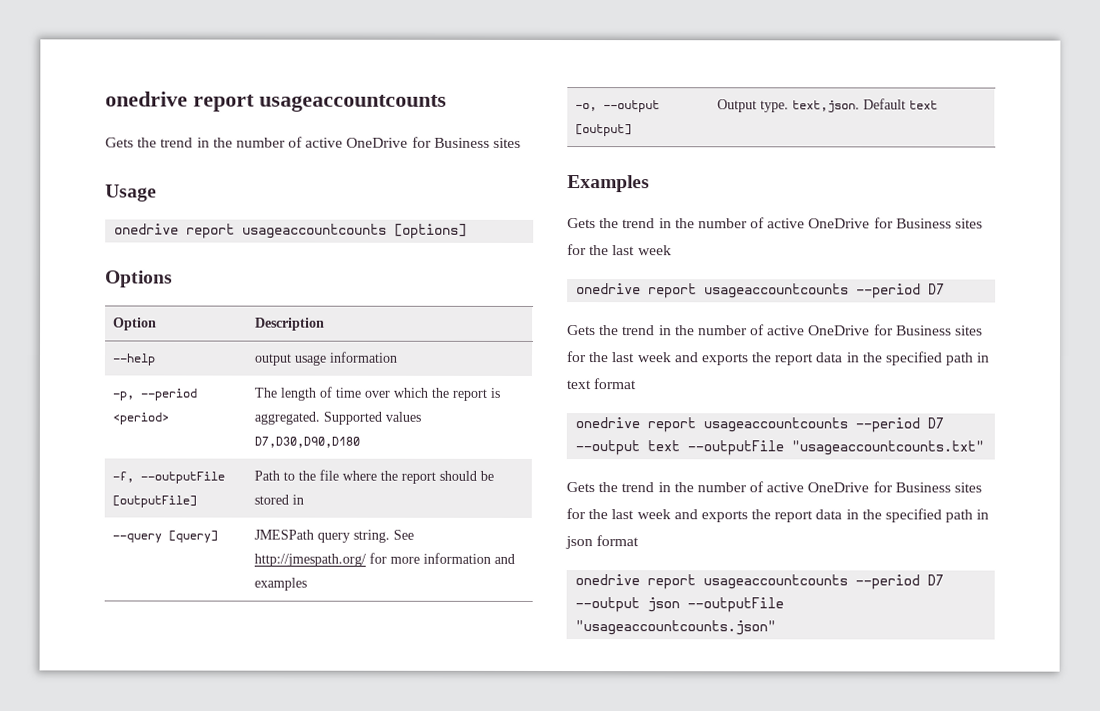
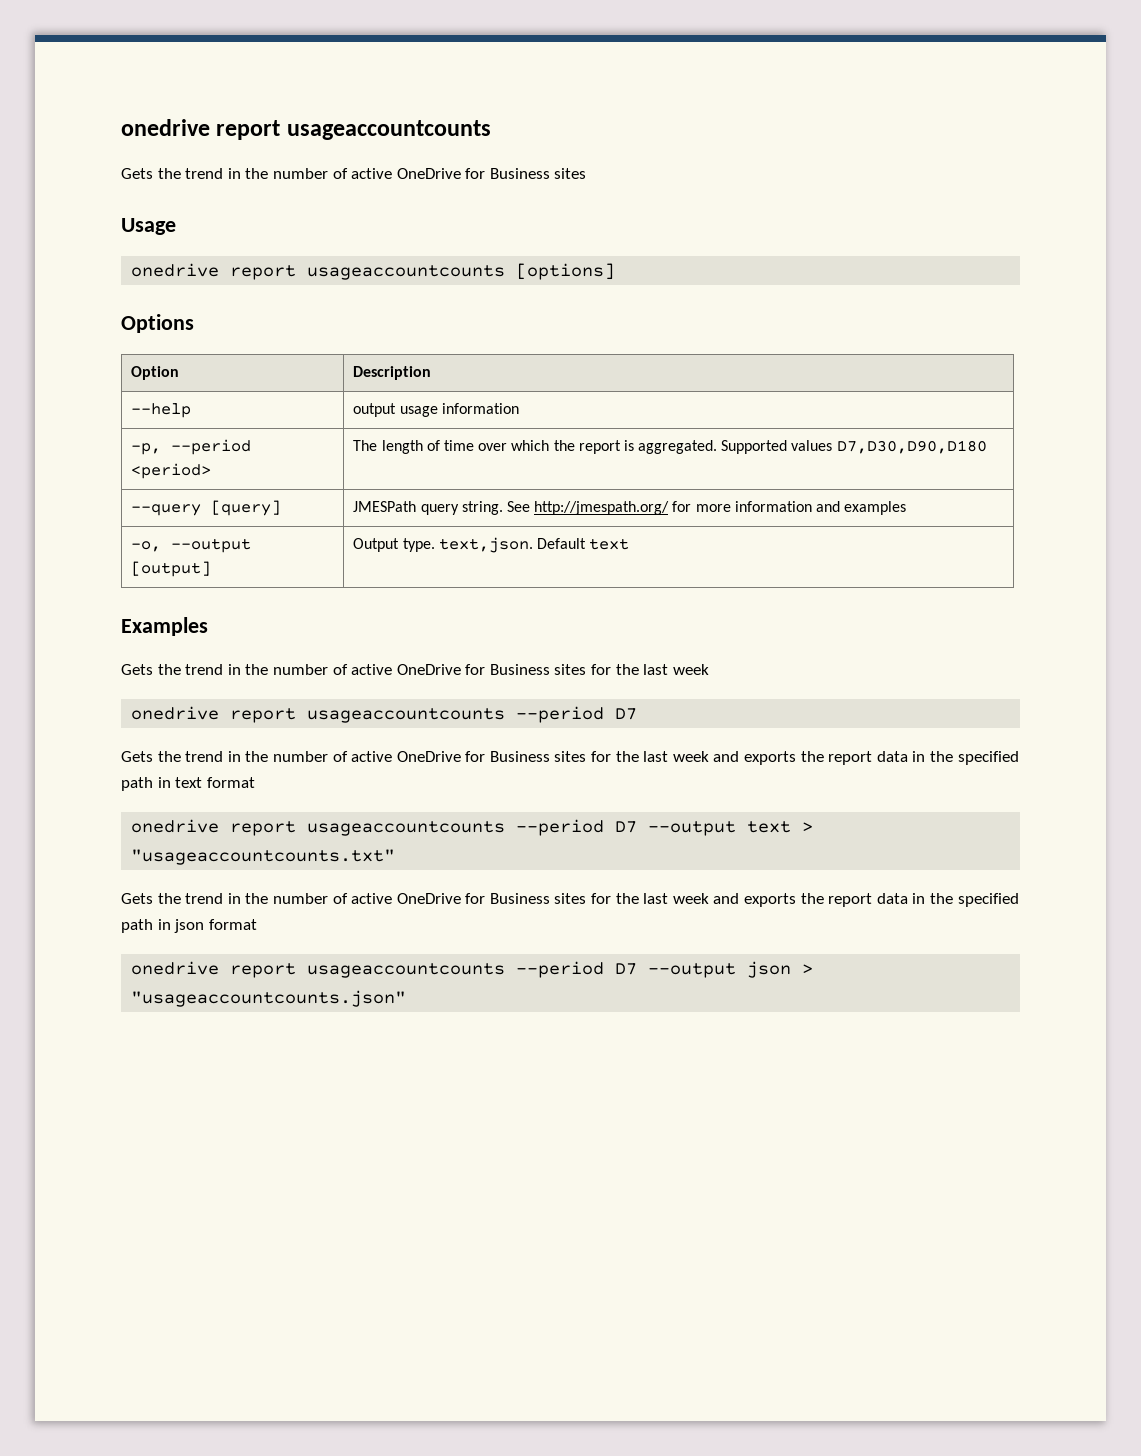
[111,471,225,484] [111,495,197,508] [253,469,494,484] [253,494,304,505] // -f, --outputFile [outputFile] | Path to the file where the report should be stored in -> (987, 447) none
[687,440,785,456] --outputFile -> [802,822,814,832] >
[687,597,785,613] --outputFile -> [802,964,814,974] >

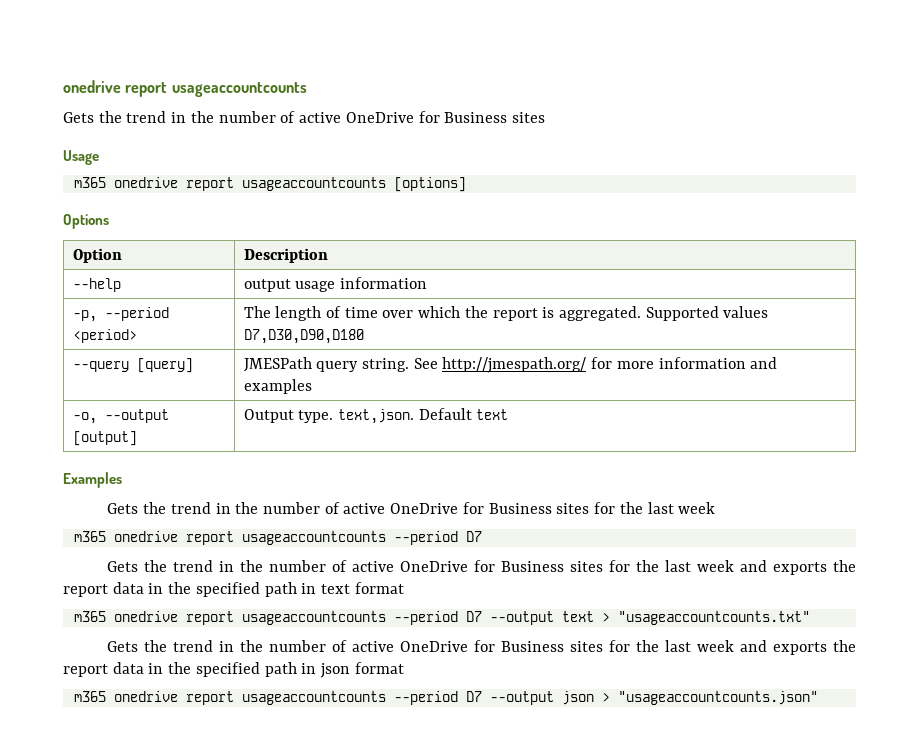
(176, 226) none -> [73,177,106,188] m365
(709, 669) none -> [73,531,106,542] m365
(255, 782) none -> [73,611,106,622] m365
(257, 924) none -> [73,691,106,702] m365

